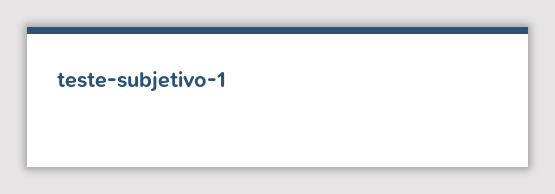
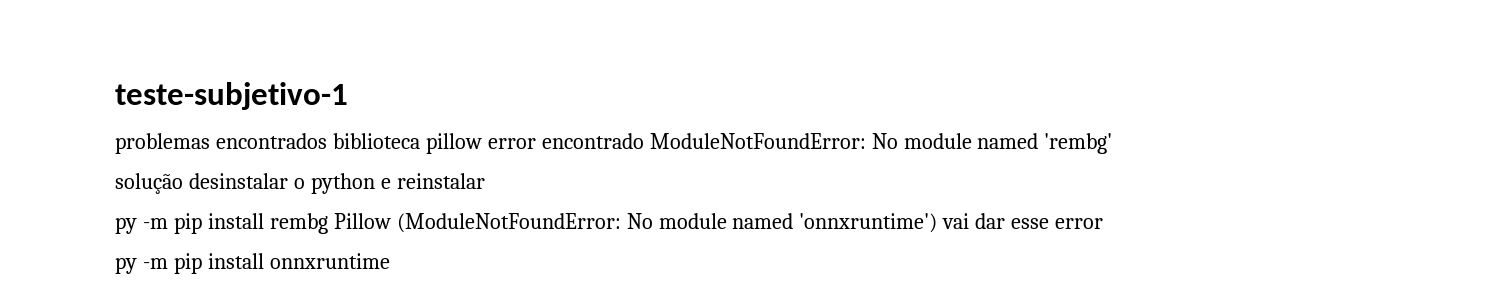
(226, 81) none -> [115,133,1113,154] [115,173,485,194] [115,213,1104,234] [115,253,390,274] // problemas encontrados biblioteca pillow error encontrado ModuleNotFoundError: No module named 'rembg' // solução desinstalar o python e reinstalar // py -m pip install rembg Pillow (ModuleNotFoundError: No module named 'onnxruntime') vai dar esse error // py -m pip install onnxruntime

